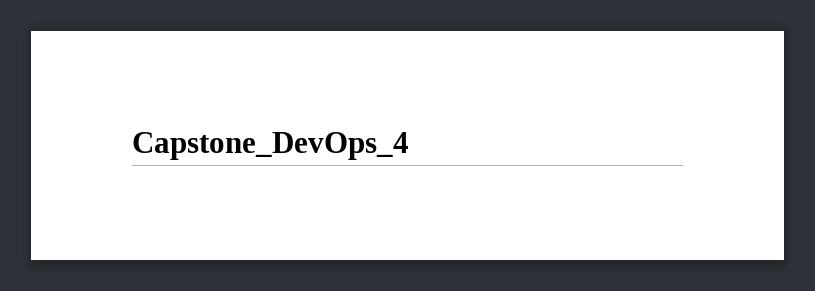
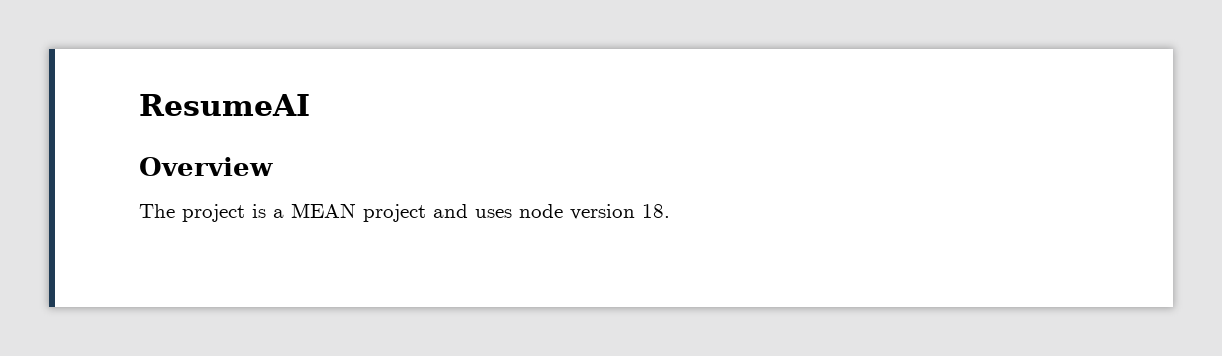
[132,132,409,160] Capstone_DevOps_4 -> [139,94,310,116] [139,157,273,176] [139,203,670,222] ResumeAI // Overview // The project is a MEAN project and uses node version 18.

